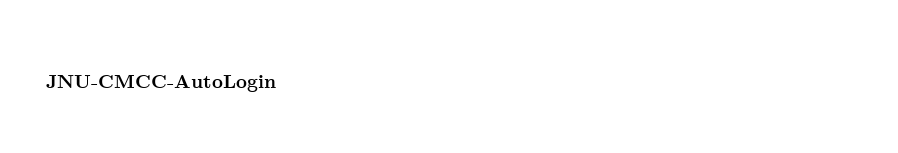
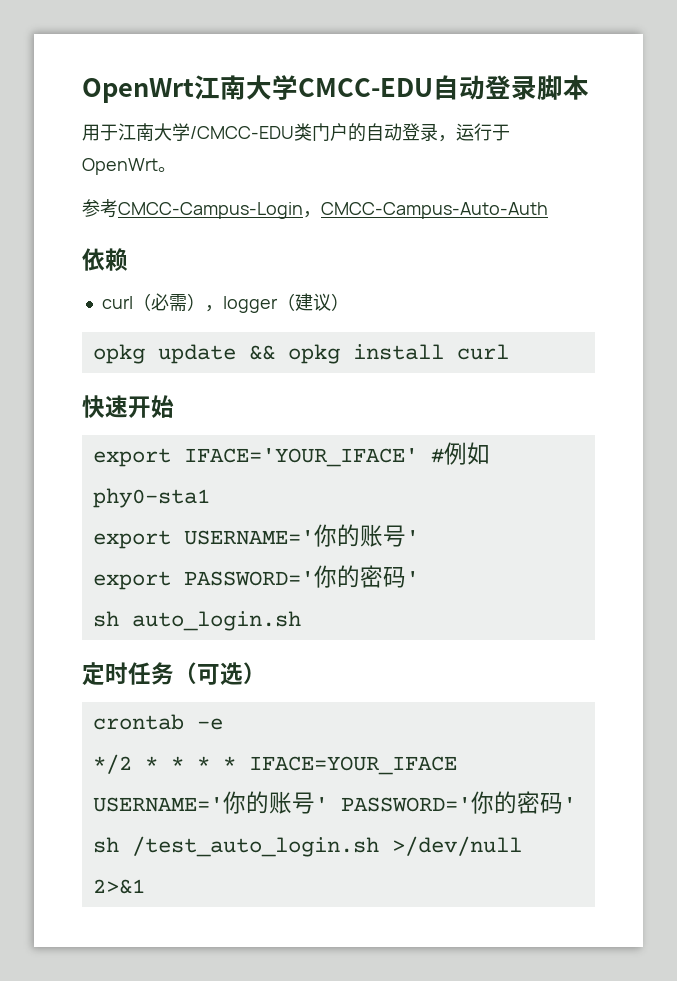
[46,74,276,92] JNU-CMCC-AutoLogin -> [82,75,589,103] [82,123,510,142] [82,158,176,175] [82,199,548,219] [82,248,128,271] [101,293,349,313] [92,344,509,364] [82,395,174,418] [92,442,490,467] [92,488,210,508] [92,524,419,549] [92,565,419,590] [92,611,301,631] [82,662,266,686] [92,714,223,730] [92,754,457,775] [92,791,576,814] [92,836,522,857] [92,879,145,894] OpenWrt江南大学CMCC-EDU自动登录脚本 // 用于江南大学/CMCC-EDU类门户的自动登录，运行于OpenWrt。 // 参考CMCC-Campus-Login，CMCC-Campus-Auto-Auth // 依赖 // curl（必需），logger（建议） // opkg update && opkg install curl // 快速开始 // export IFACE='YOUR_IFACE' #例如phy0-sta1 // export USERNAME='你的账号' // export PASSWORD='你的密码' // sh auto_login.sh // 定时任务（可选） // crontab -e // */2 * * * * IFACE=YOUR_IFACE USERNAME='你的账号' PASSWORD='你的密码' sh /test_auto_login.sh >/dev/null 2>&1

